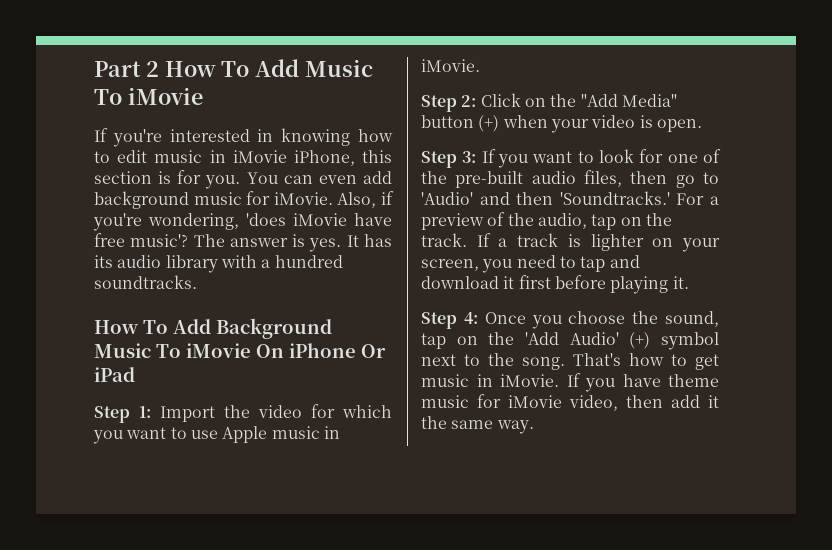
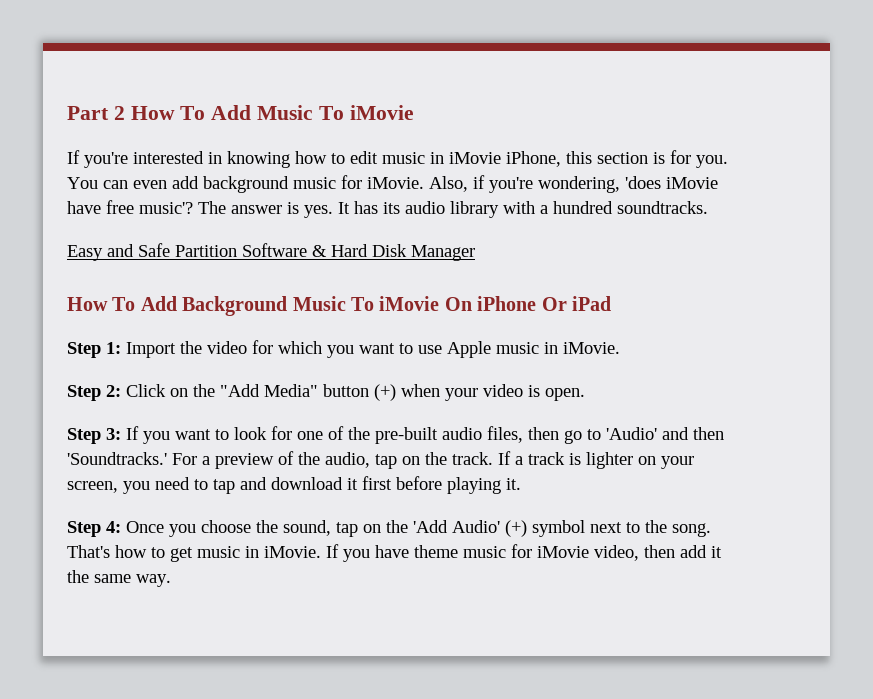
(197, 282) none -> [67,243,475,261] // Easy and Safe Partition Software & Hard Disk Manager

